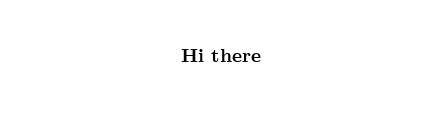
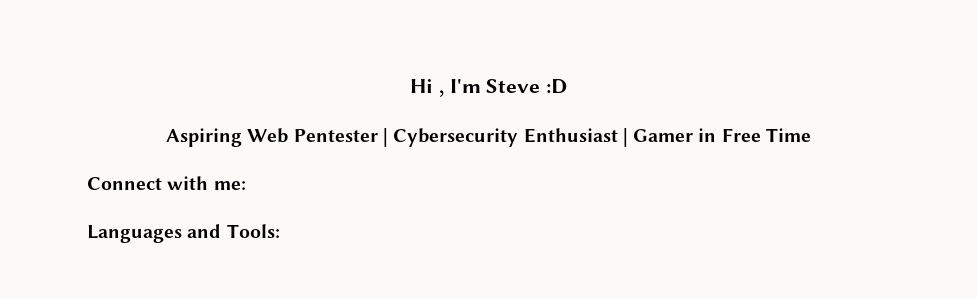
[210,49,261,62] there -> [438,79,568,97] [166,128,811,147] [87,176,246,190] [87,224,280,243] , I'm Steve :D // Aspiring Web Pentester | Cybersecurity Enthusiast | Gamer in Free Time // Connect with me: // Languages and Tools:

